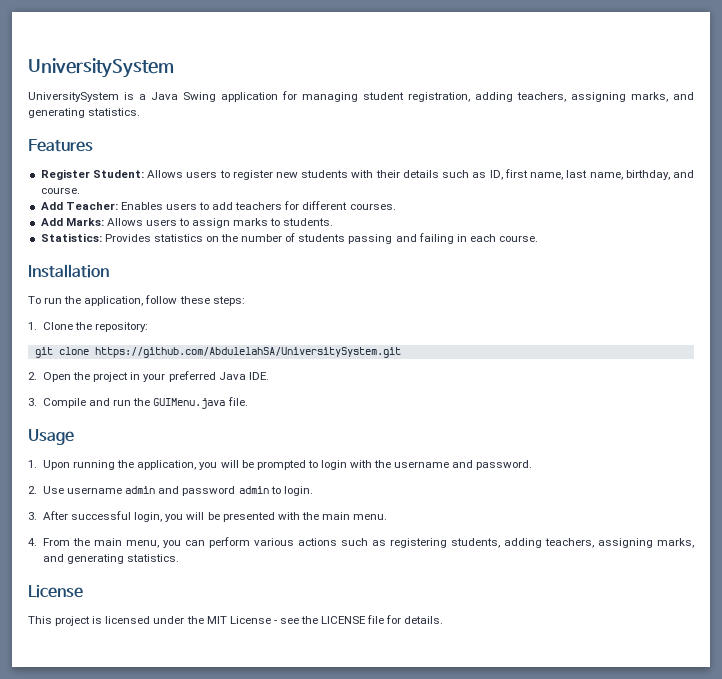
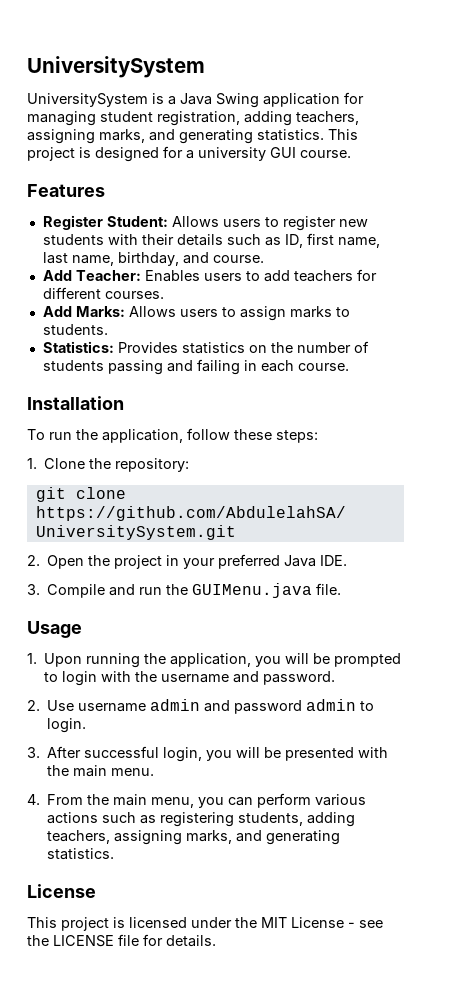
(141, 112) none -> [328,129,358,140] [27,146,351,162] This project is designed for a university GUI course.

